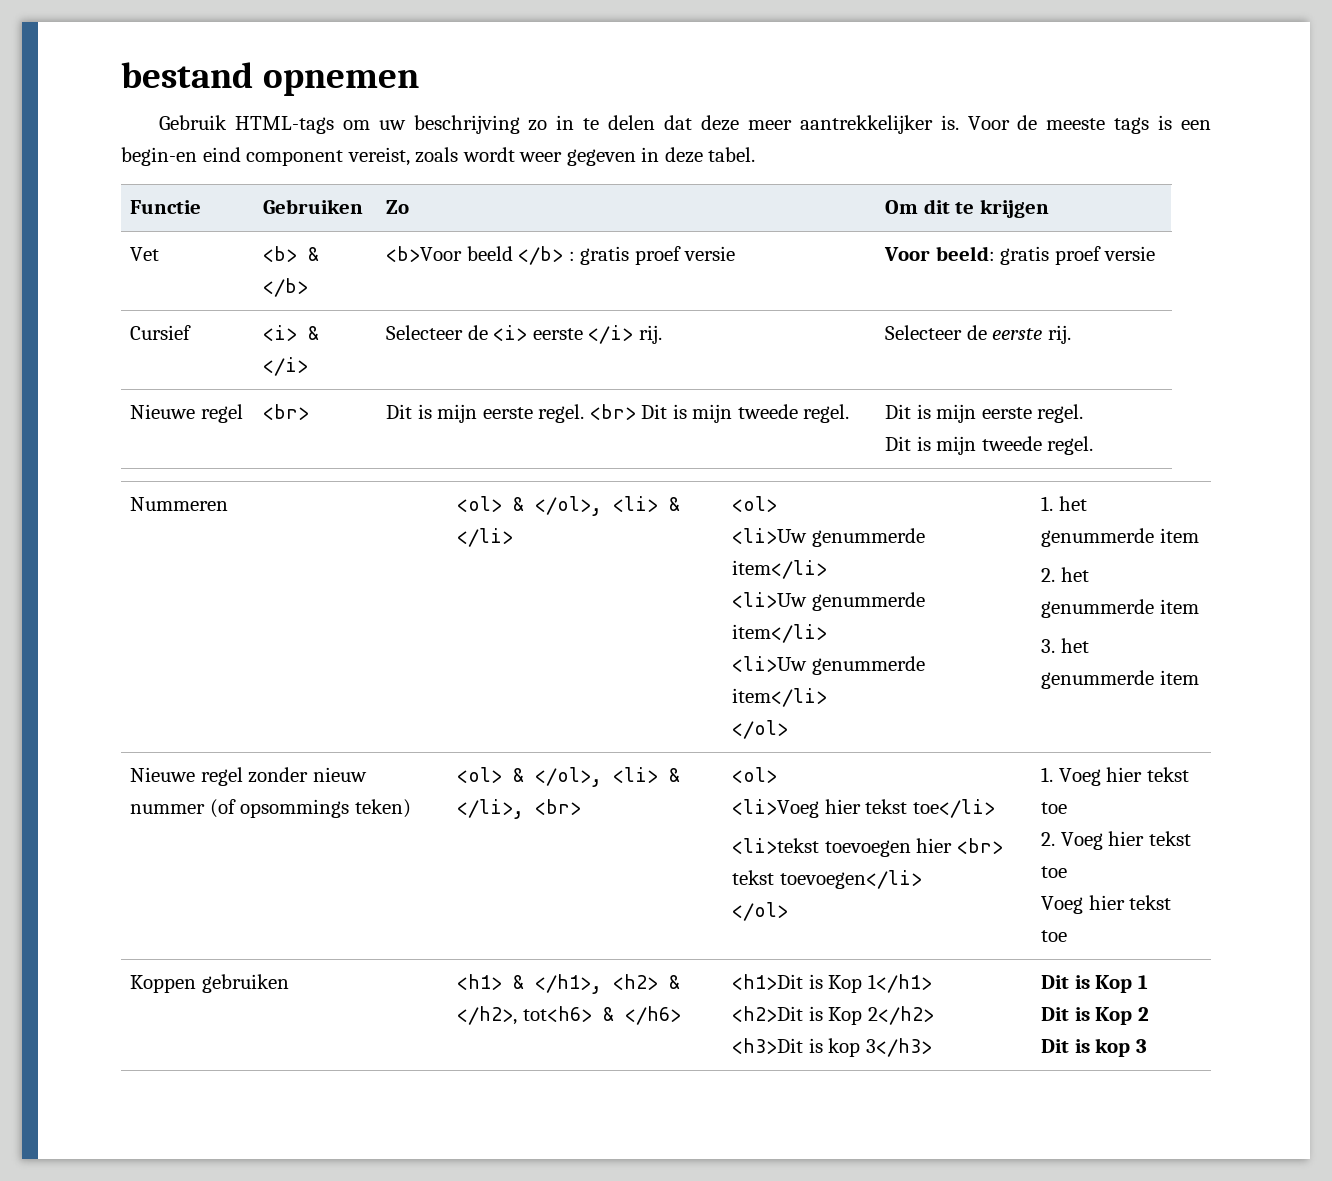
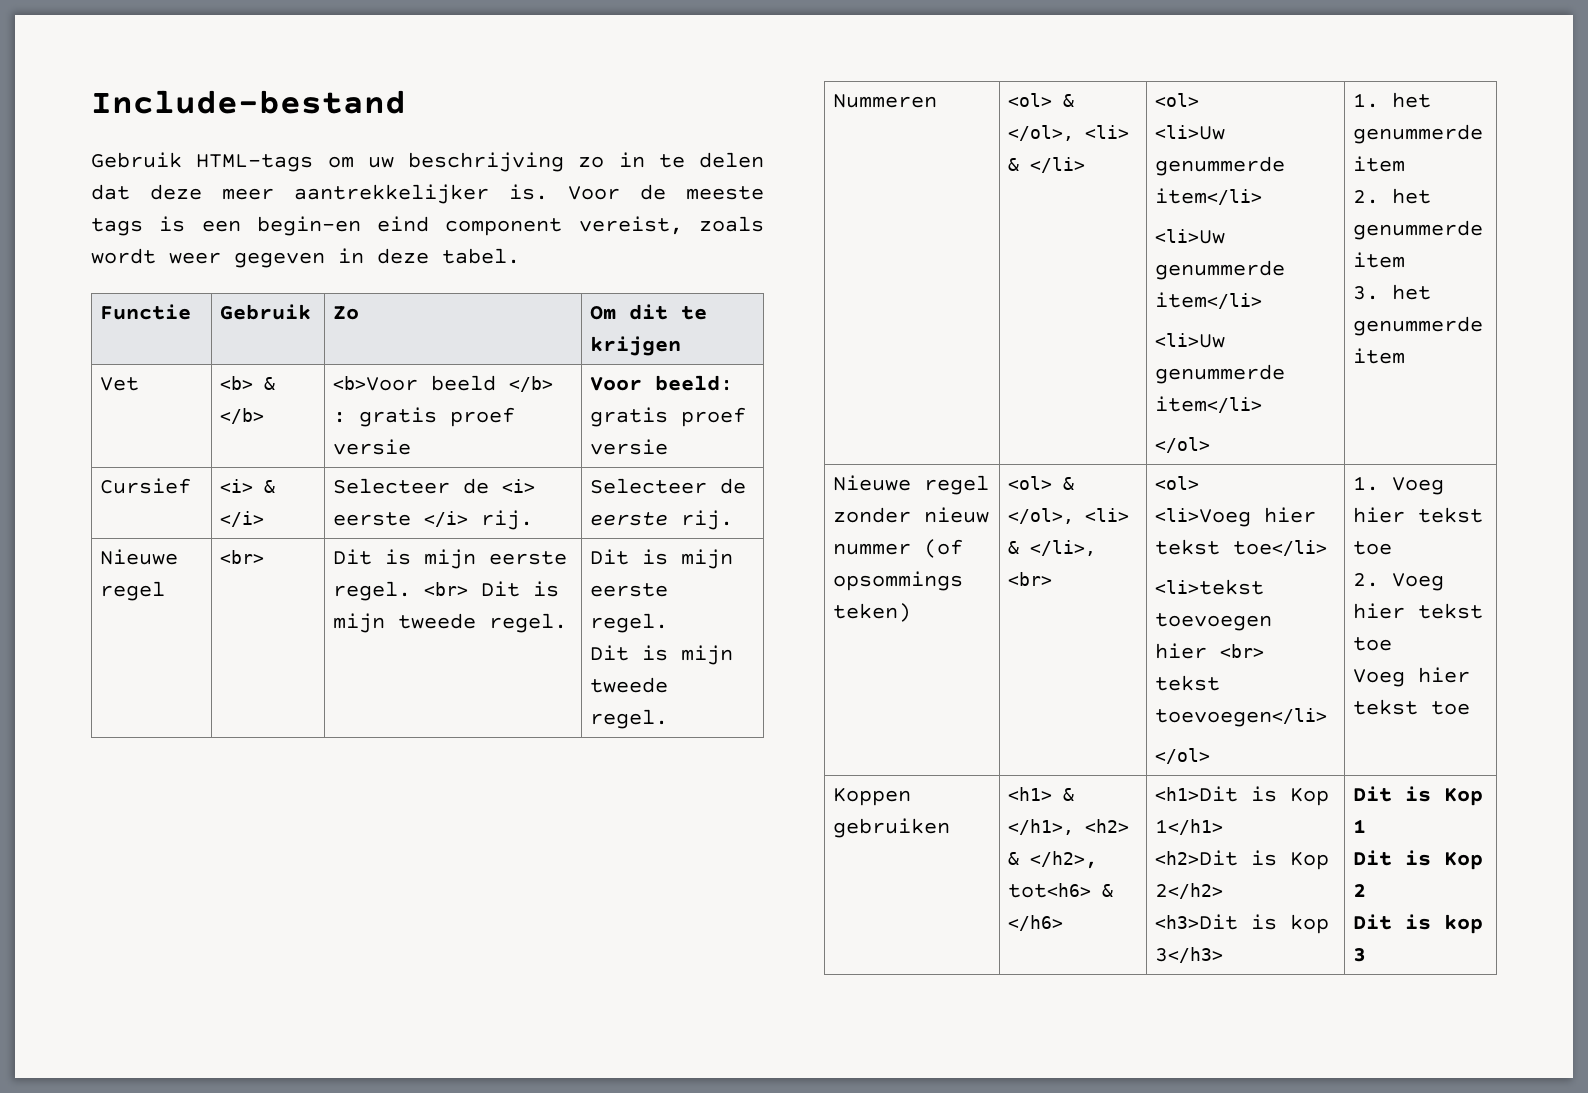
[121,62,419,96] bestand opnemen -> [91,90,406,114] Include-bestand
[262,199,363,214] Gebruiken -> [220,304,312,320] Gebruik

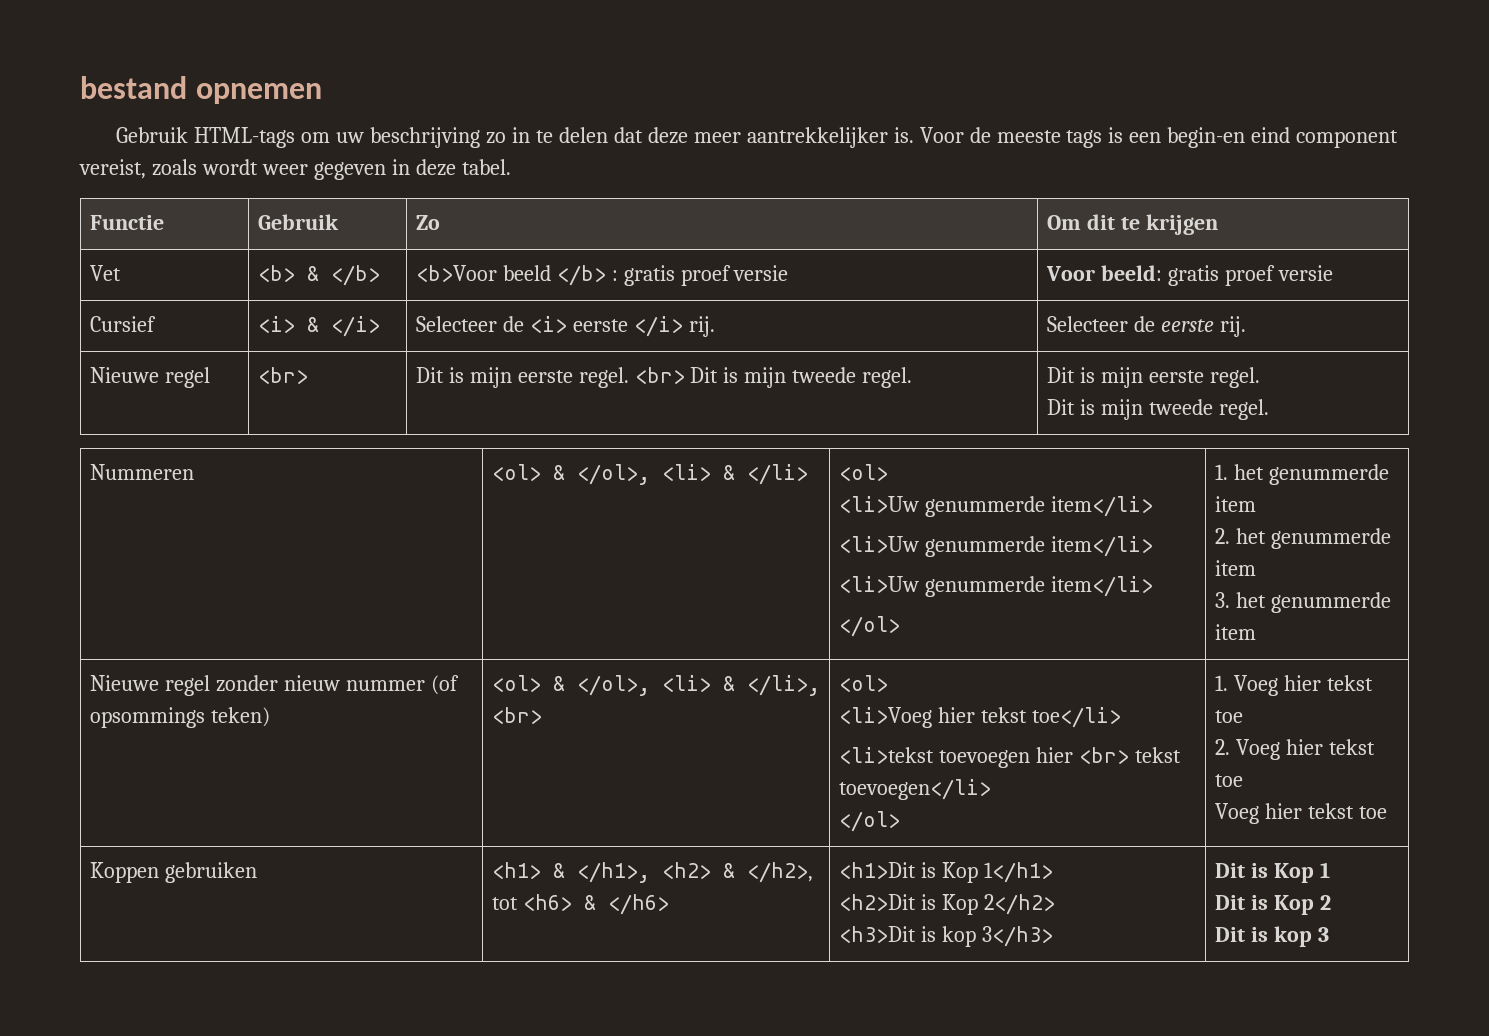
[91,90,406,114] Include-bestand -> [80,76,322,104] bestand opnemen
[1008,883,1092,898] tot<h6> -> [491,894,572,911] tot <h6>

